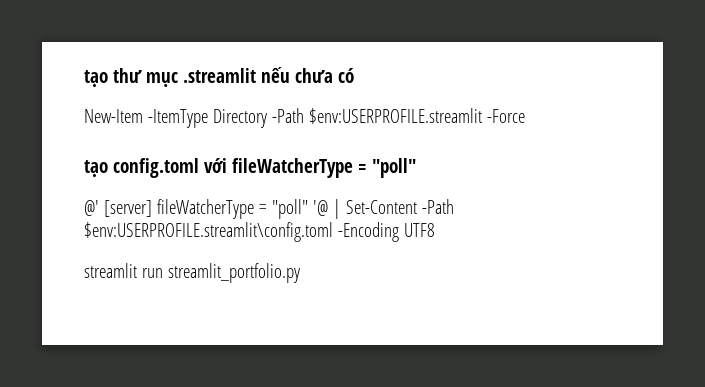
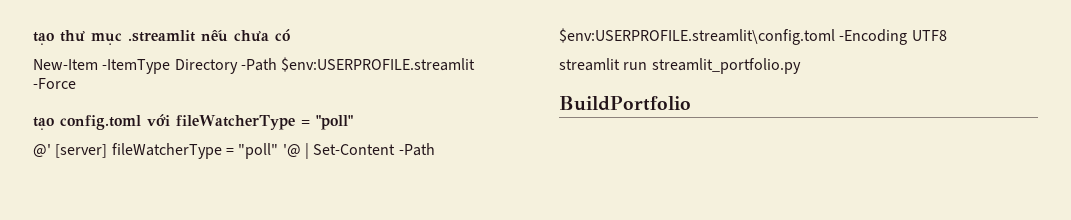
(300, 273) none -> [559,96,691,111] // BuildPortfolio

